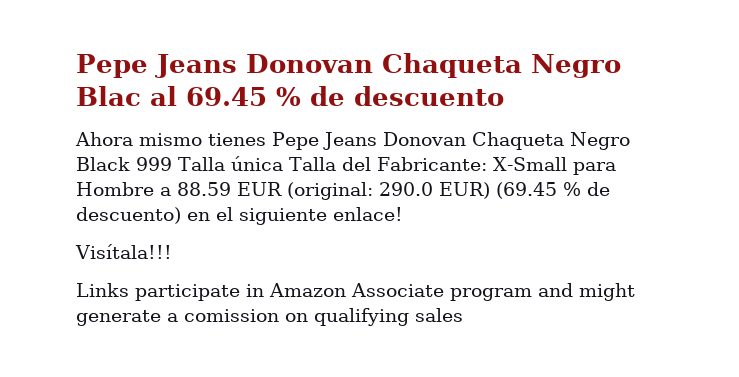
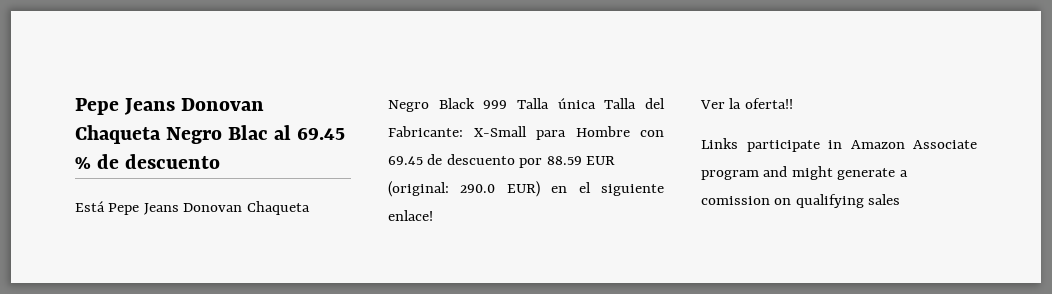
[75,132,266,146] Ahora mismo tienes -> [75,201,105,212] Está
[160,187,171,196] a -> [640,130,664,137] [388,154,543,168] con 69.45 de descuento por
[496,182,610,199] [76,207,181,224] (69.45 % de descuento) -> (540, 189) none
[75,244,172,259] Visítala!!! -> [700,98,793,109] Ver la oferta!!

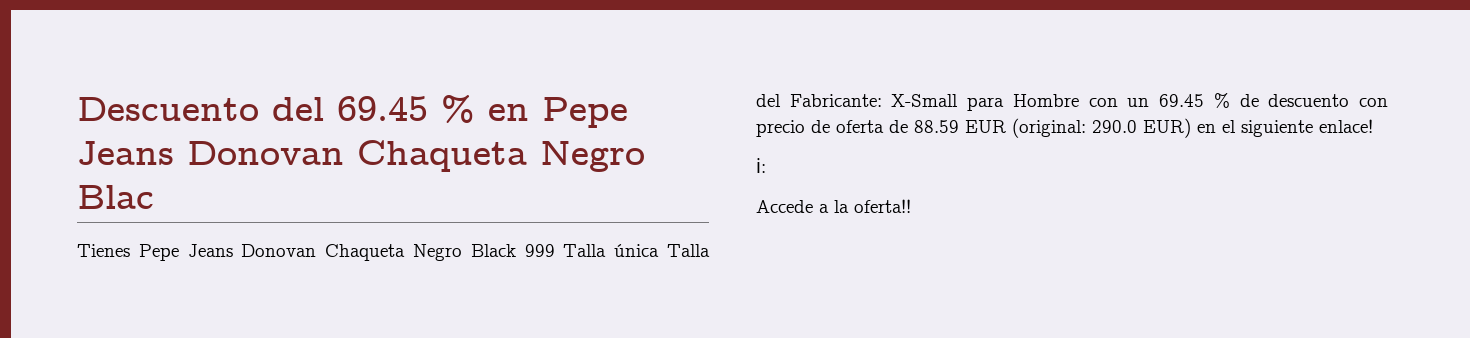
(75, 106) none -> [77,95,529,123] Descuento del 69.45 % en
[274,125,346,140] [75,154,221,169] [75,201,105,212] al 69.45 % de descuento // Está -> [77,244,130,257] // Tienes
[388,154,543,168] 69.45 de descuento por -> [1127,93,1388,108] [756,120,908,137] un 69.45 % de descuento con precio de oferta de
[700,100,725,109] Ver -> [756,158,766,173] [756,200,829,213] ℹ: // Accede a
[701,138,977,152] [701,166,908,180] [701,194,901,208] // Links participate in Amazon Associate program and might generate a comission on qualifying sales -> (911, 206) none

